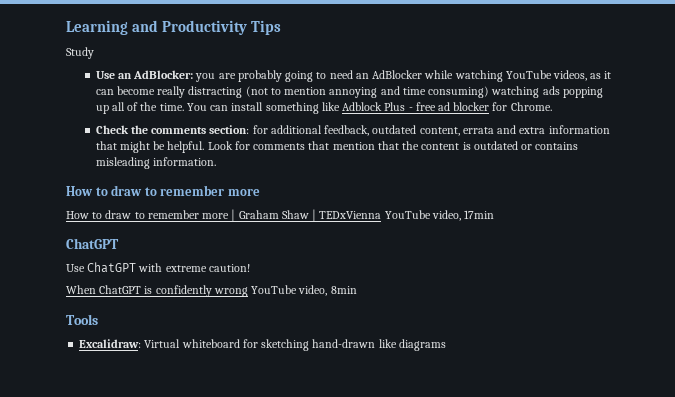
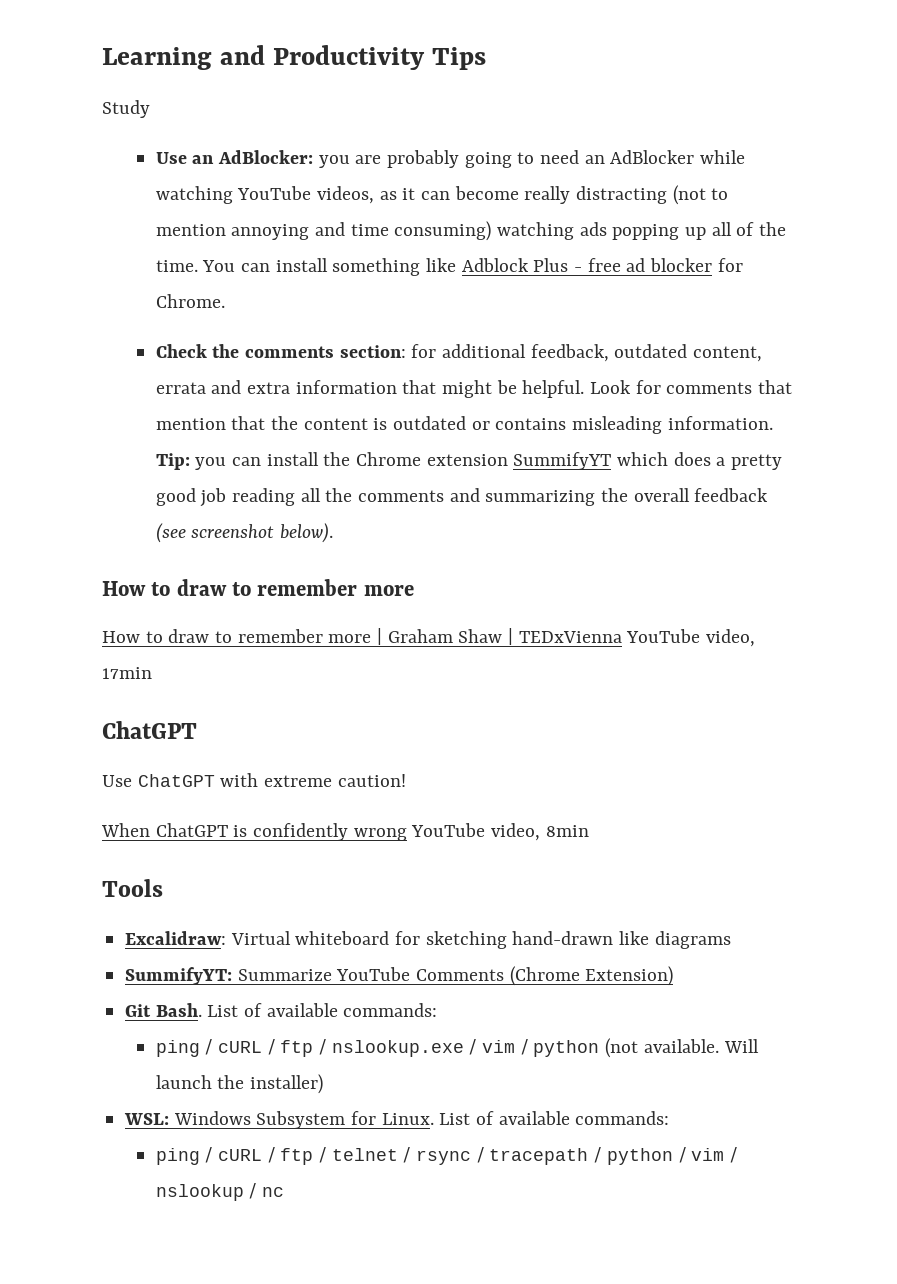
(216, 161) none -> [155,452,783,470] [155,488,769,507] [155,523,334,543] Tip: you can install the Chrome extension SummifyYT which does a pretty good job reading all the comments and summarizing the overall feedback (see screenshot below).
(446, 345) none -> [125,966,674,986] [125,1003,438,1017] [155,1038,759,1058] [155,1074,324,1094] [124,1111,670,1129] [155,1147,737,1165] [155,1183,285,1201] // SummifyYT: Summarize YouTube Comments (Chrome Extension) // Git Bash. List of available commands: // ping / cURL / ftp / nslookup.exe / vim / python (not available. Will launch the installer) // WSL: Windows Subsystem for Linux. List of available commands: // ping / cURL / ftp / telnet / rsync / tracepath / python / vim / nslookup / nc

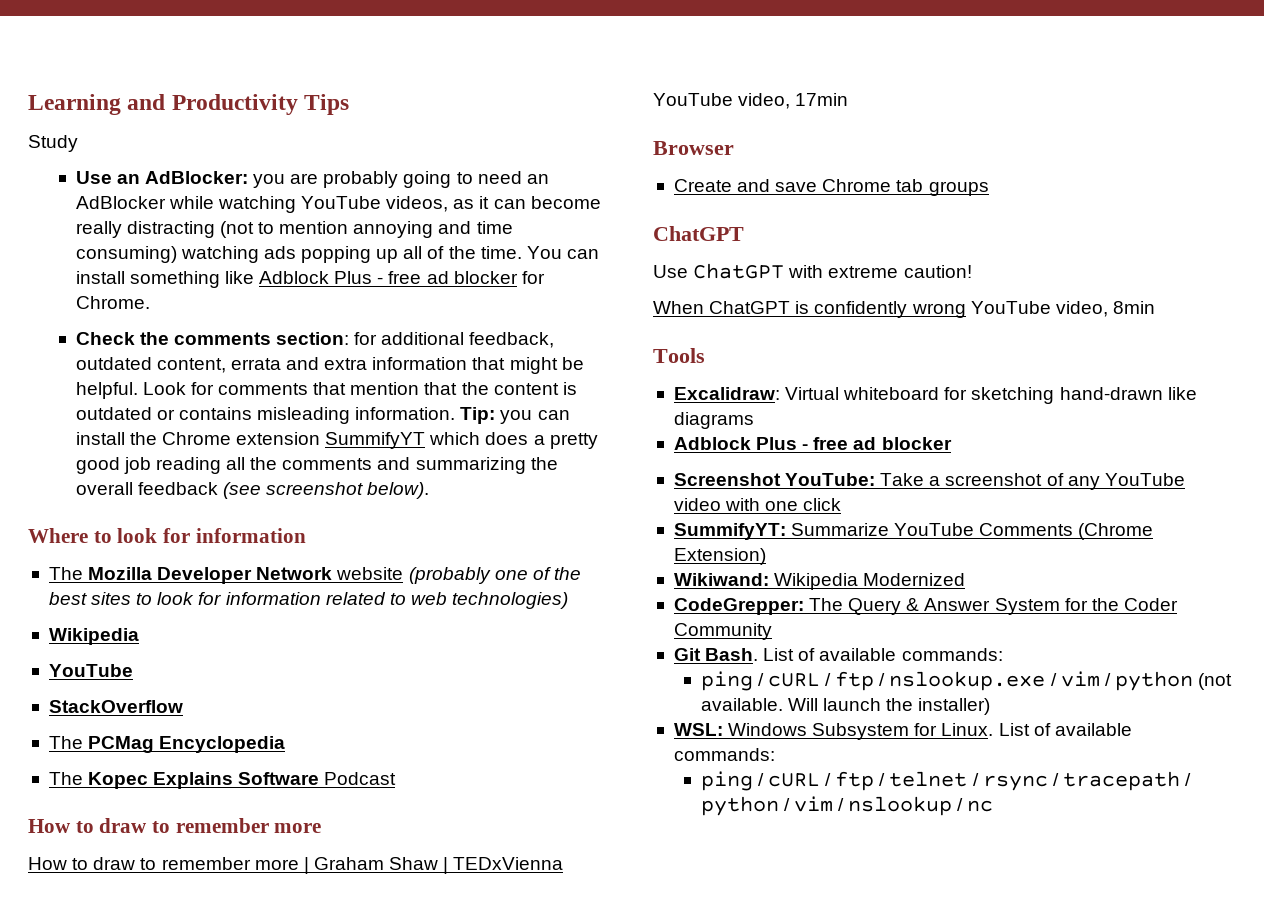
(334, 533) none -> [28,528,306,543] [48,567,581,584] [48,592,569,609] [48,628,139,645] [48,664,133,677] [48,700,183,713] [48,736,286,753] [48,772,397,789] // Where to look for information // The Mozilla Developer Network website (probably one of the best sites to look for information related to web technologies) // Wikipedia // YouTube // StackOverflow // The PCMag Encyclopedia // The Kopec Explains Software Podcast
(152, 673) none -> [653,141,734,155] [673,179,989,196] // Browser // Create and save Chrome tab groups
(731, 940) none -> [673,437,952,450] [673,473,1185,490] [673,498,842,511] // Adblock Plus - free ad blocker // Screenshot YouTube: Take a screenshot of any YouTube video with one click
(674, 976) none -> [673,573,966,590] [673,598,1178,615] [673,623,772,640] // Wikiwand: Wikipedia Modernized // CodeGrepper: The Query & Answer System for the Coder Community

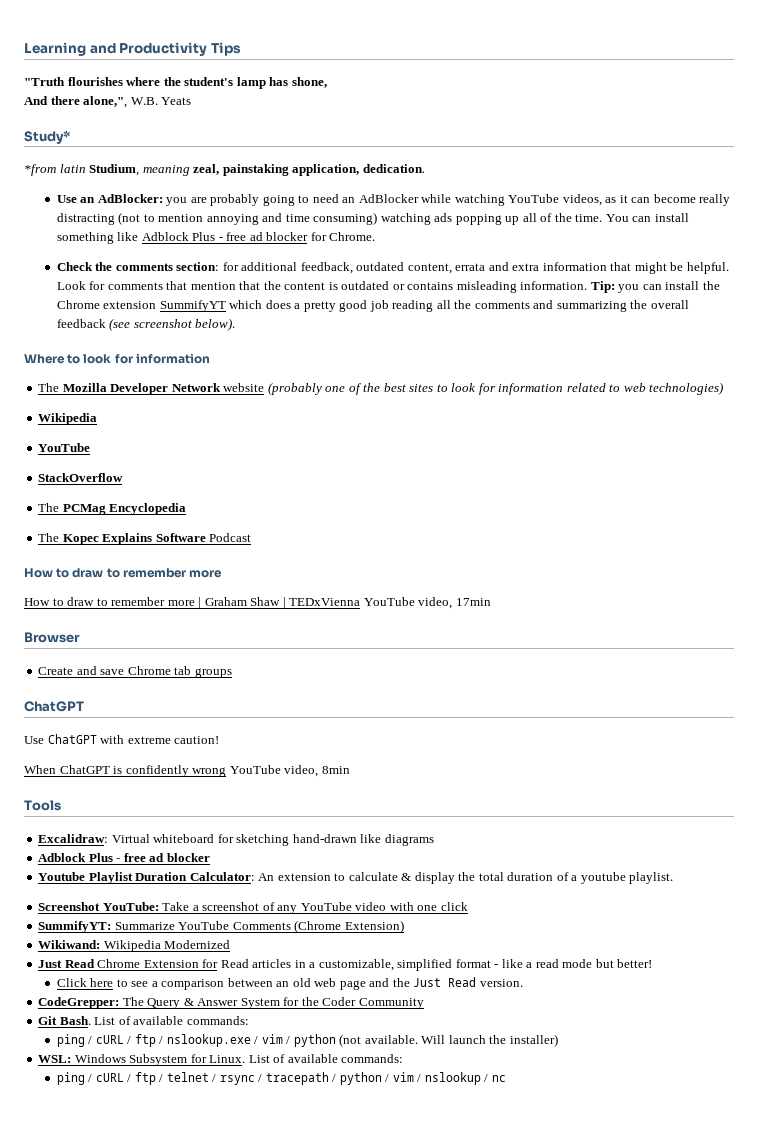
[28,135,78,152] Study -> [24,77,327,89] [24,96,192,108] [24,130,70,144] [24,164,425,176] "Truth flourishes where the student's lamp has shone, // And there alone,", W.B. Yeats // Study* // *from latin Studium, meaning zeal, painstaking application, dedication.
(952, 443) none -> [38,872,674,884] // Youtube Playlist Duration Calculator: An extension to calculate & display the total duration of a youtube playlist.
(966, 579) none -> [38,959,653,971] [56,977,523,990] // Just Read Chrome Extension for Read articles in a customizable, simplified format - like a read mode but better! // Click here to see a comparison between an old web page and the Just Read version.

